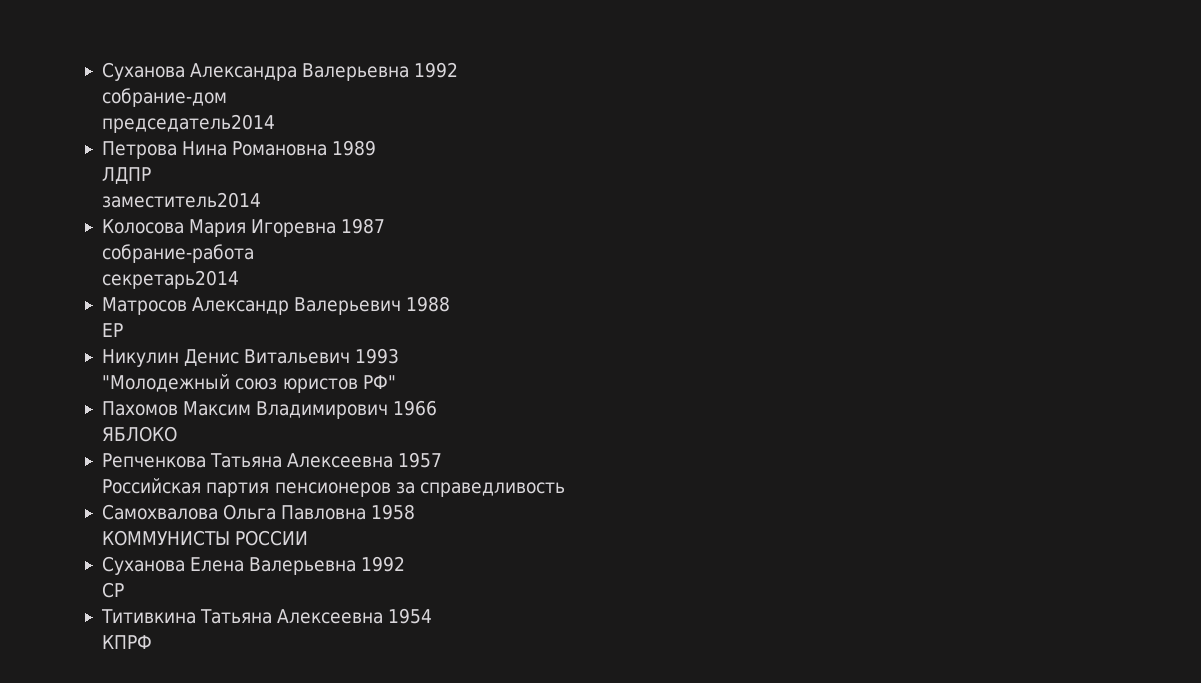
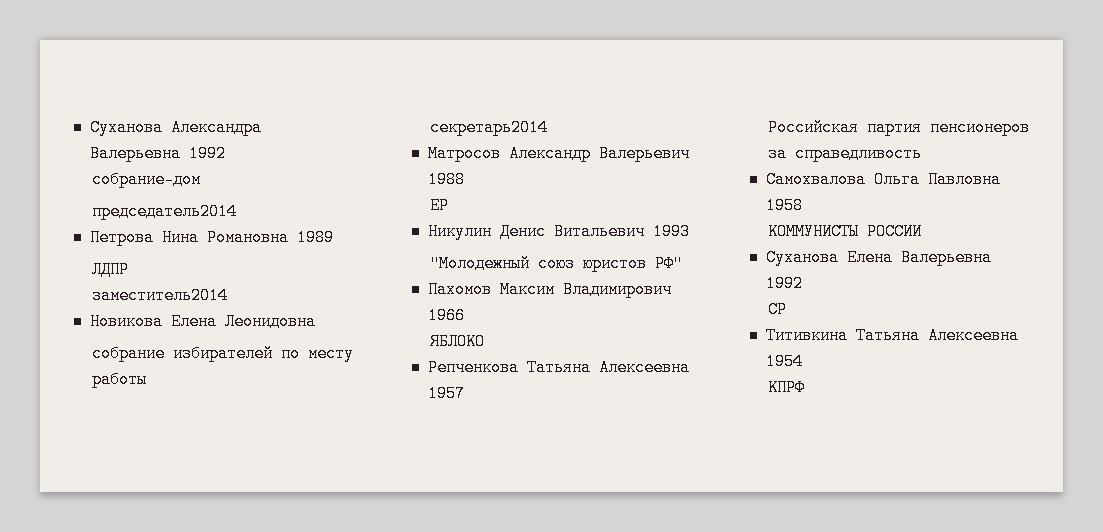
[101,218,386,237] [102,244,255,263] Колосова Мария Игоревна 1987 // собрание-работа -> [89,314,315,330] [91,346,353,362] [91,372,146,388] Новикова Елена Леонидовна // собрание избирателей по месту работы

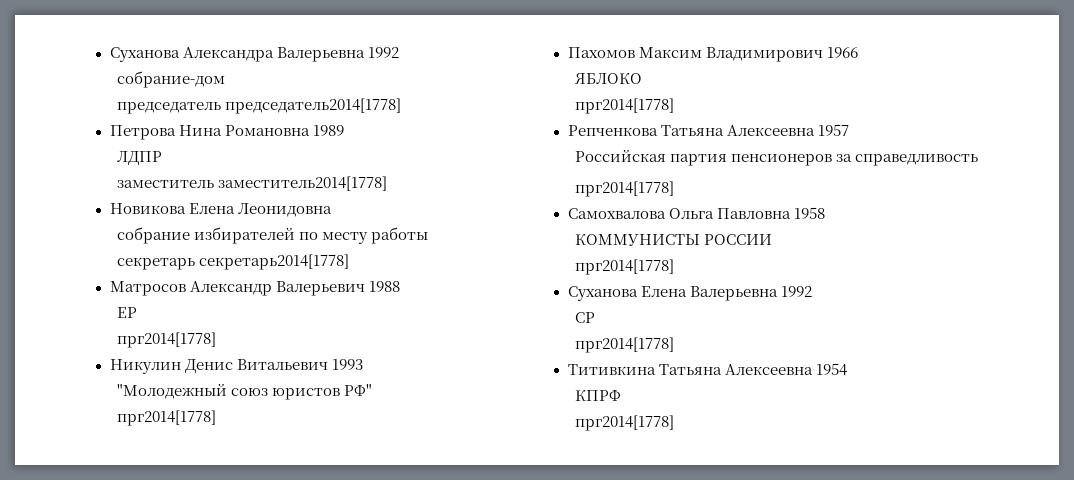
[91,203,237,220] председатель2014 -> [116,98,402,114] председатель председатель2014[1778]
[91,287,228,304] заместитель2014 -> [116,176,388,191] заместитель заместитель2014[1778]
[429,119,548,136] секретарь2014 -> [116,254,350,270] секретарь секретарь2014[1778]
(448, 206) none -> [116,332,216,348] // прг2014[1778]
(683, 263) none -> [116,410,216,426] // прг2014[1778]
(484, 342) none -> [574,98,674,114] // прг2014[1778]
(921, 154) none -> [574,181,674,197] // прг2014[1778]
(921, 232) none -> [574,259,674,275] // прг2014[1778]
(786, 310) none -> [574,337,674,353] // прг2014[1778]
(804, 388) none -> [574,415,674,431] // прг2014[1778]

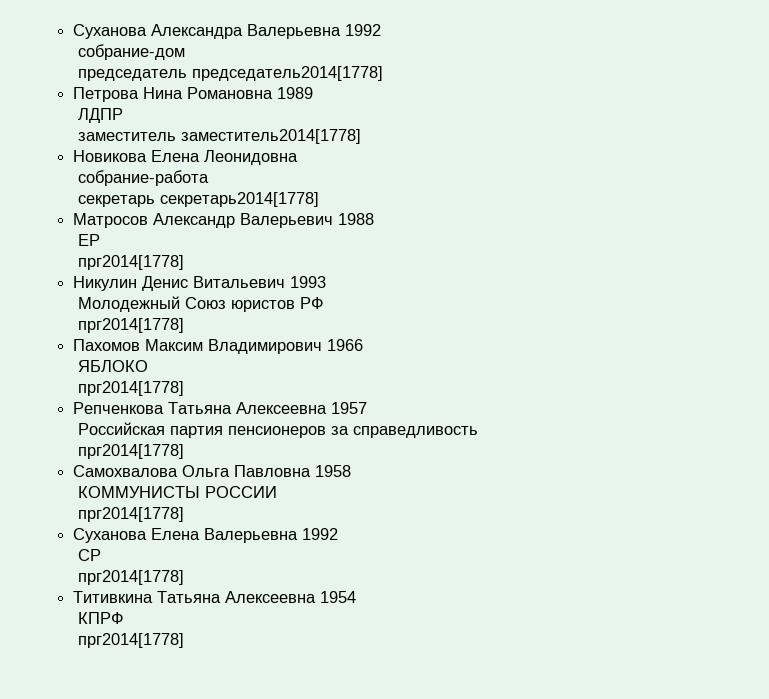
[116,227,429,244] собрание избирателей по месту работы -> [77,170,209,186] собрание-работа
[116,383,373,400] "Молодежный союз юристов РФ" -> [77,296,324,312] Молодежный Союз юристов РФ

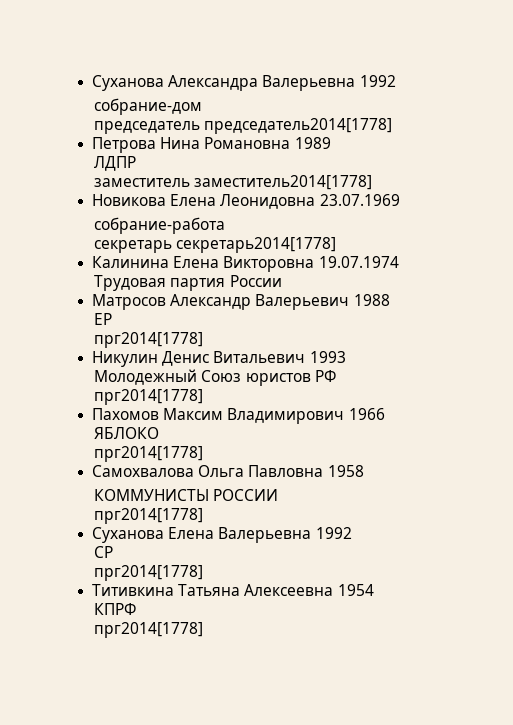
(299, 157) none -> [319,194,400,206] 23.07.1969
(319, 199) none -> [92,256,399,272] [94,275,282,291] // Калинина Елена Викторовна 19.07.1974 // Трудовая партия России
[73,402,368,414] [77,422,478,438] [77,444,184,459] // Репченкова Татьяна Алексеевна 1957 // Российская партия пенсионеров за справедливость // прг2014[1778] -> (204, 454) none

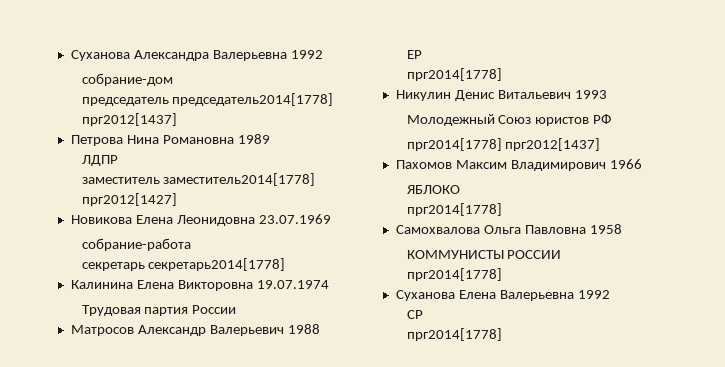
(393, 126) none -> [81,113,177,126] прг2012[1437]
(373, 182) none -> [81,193,177,206] прг2012[1427]
(204, 397) none -> [505,138,601,151] прг2012[1437]
[92,584,374,596] [94,603,137,615] [94,622,204,638] // Титивкина Татьяна Алексеевна 1954 // КПРФ // прг2014[1778] -> (502, 334) none

